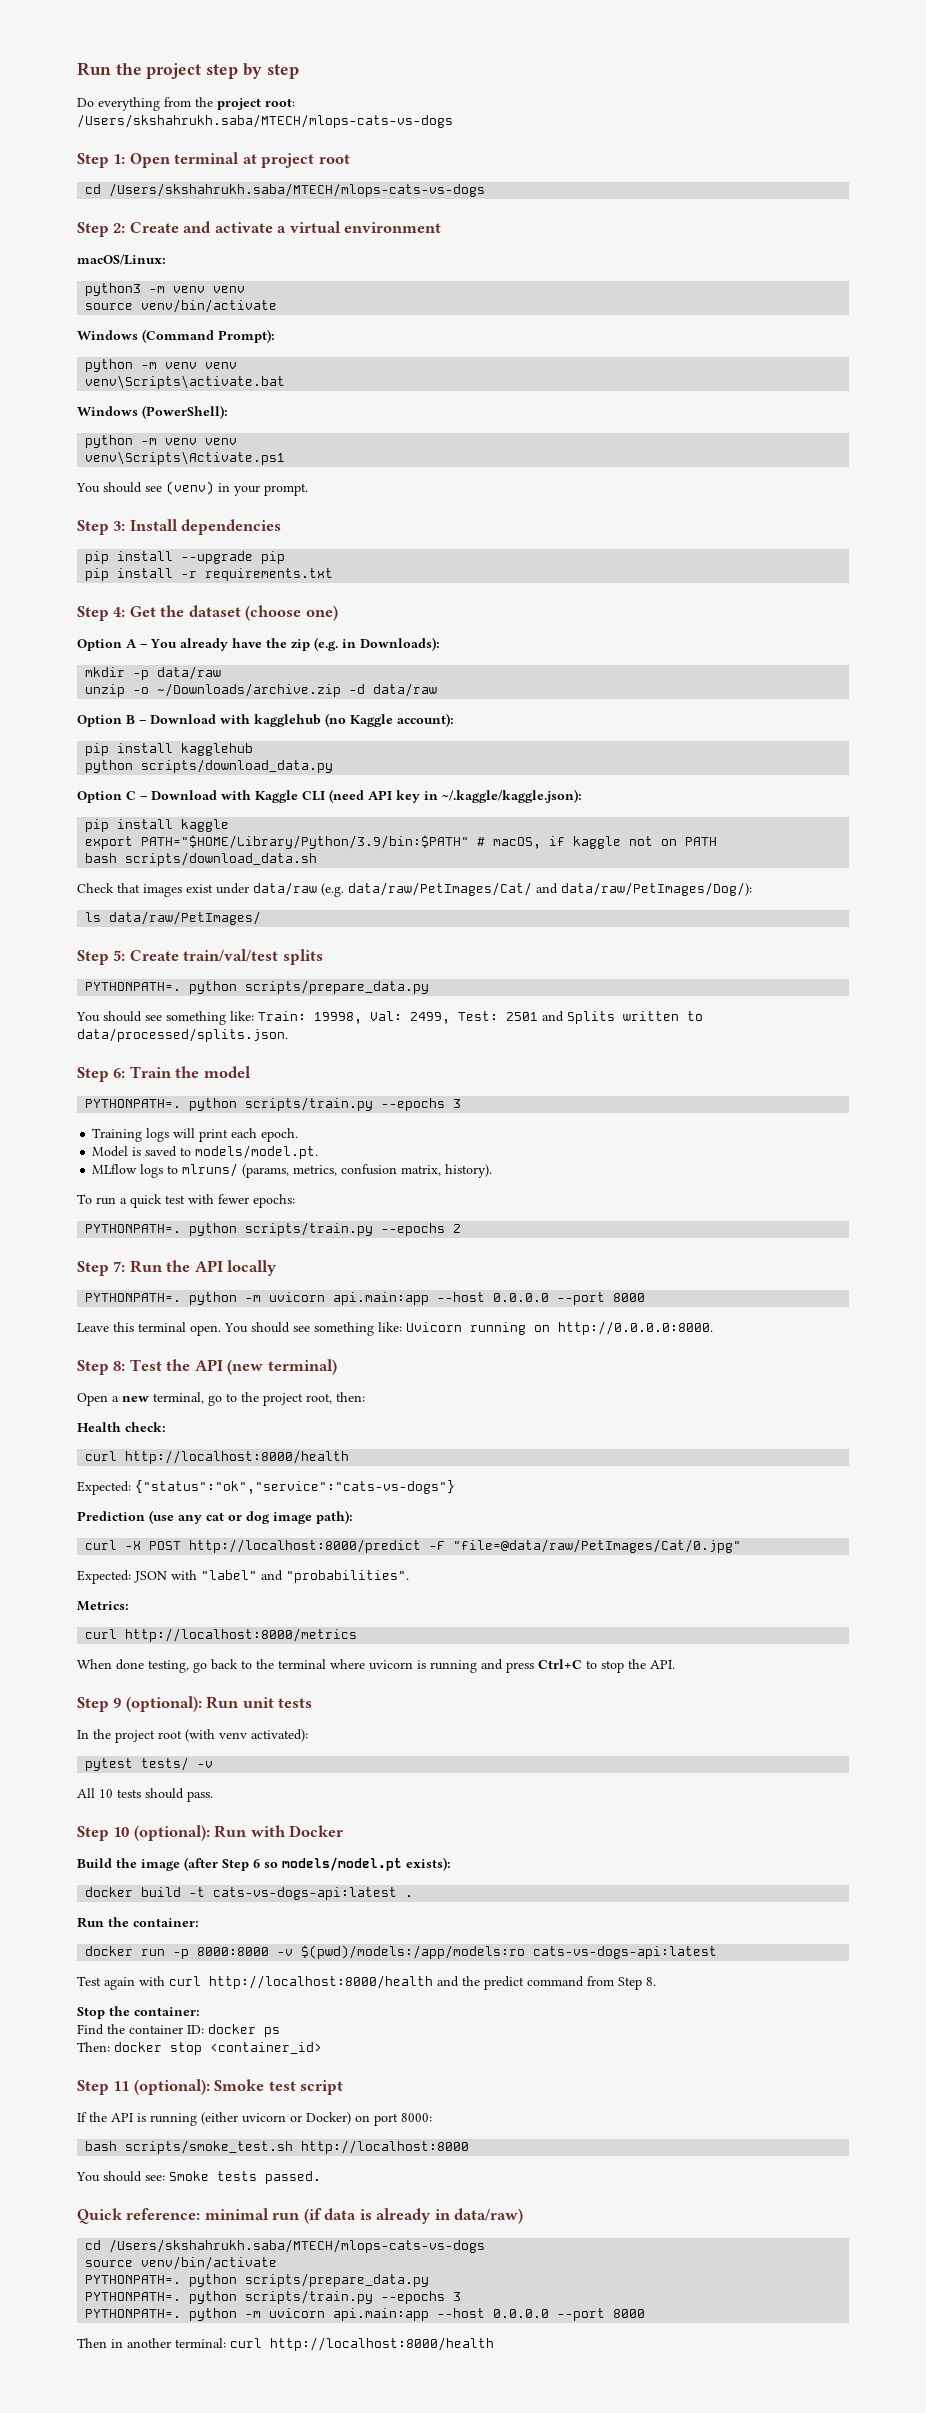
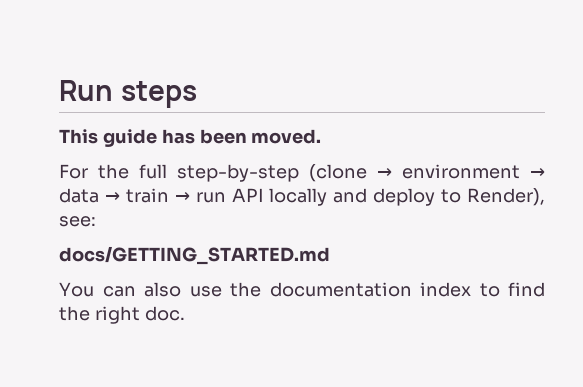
[77,62,299,79] [77,97,295,111] [77,114,453,128] [77,152,350,168] [85,183,486,197] [77,221,442,237] [77,254,166,265] [85,283,246,296] [85,299,278,313] [77,329,275,343] [85,359,238,372] [85,375,286,389] [77,405,228,419] [85,435,238,448] [85,451,286,465] [76,481,308,496] [77,519,282,535] [85,551,286,564] [85,568,334,581] [77,605,338,621] [77,637,440,651] [85,666,222,680] [85,683,438,697] [77,713,454,727] [85,743,254,756] [85,759,334,773] [77,789,582,803] [85,819,230,832] [85,835,718,849] [85,852,318,866] [77,882,752,897] [85,911,262,925] [77,949,323,965] [85,980,430,994] [76,1011,703,1025] [77,1028,288,1042] [77,1066,251,1082] [85,1097,462,1111] [92,1128,299,1142] [92,1145,319,1159] [92,1163,493,1178] [77,1194,295,1208] [85,1222,462,1236] [77,1260,278,1276] [85,1292,646,1305] [77,1321,713,1336] [77,1359,337,1375] [77,1392,365,1406] [77,1422,166,1432] [85,1450,350,1464] [77,1480,455,1495] [77,1510,353,1524] [85,1539,742,1553] [77,1570,409,1584] [77,1601,129,1611] [85,1628,358,1642] [77,1659,675,1673] [77,1696,313,1712] [77,1729,308,1743] [85,1757,214,1771] [77,1788,213,1802] [77,1825,344,1841] [77,1857,451,1871] [85,1887,414,1900] [77,1917,199,1928] [85,1945,718,1959] [77,1975,656,1990] [77,2006,200,2019] [77,2024,280,2037] [77,2042,322,2055] [77,2079,344,2095] [77,2112,432,2126] [85,2140,470,2154] [76,2171,321,2184] [77,2208,524,2224] [85,2239,486,2253] [85,2256,278,2270] [85,2273,430,2287] [85,2290,462,2304] [85,2308,646,2321] [77,2337,494,2351] Run the project step by step // Do everything from the project root: // /Users/skshahrukh.saba/MTECH/mlops-cats-vs-dogs // Step 1: Open terminal at project root // cd /Users/skshahrukh.saba/MTECH/mlops-cats-vs-dogs // Step 2: Create and activate a virtual environment // macOS/Linux: // python3 -m venv venv // source venv/bin/activate // Windows (Command Prompt): // python -m venv venv // venv\Scripts\activate.bat // Windows (PowerShell): // python -m venv venv // venv\Scripts\Activate.ps1 // You should see (venv) in your prompt. // Step 3: Install dependencies // pip install --upgrade pip // pip install -r requirements.txt // Step 4: Get the dataset (choose one) // Option A – You already have the zip (e.g. in Downloads): // mkdir -p data/raw // unzip -o ~/Downloads/archive.zip -d data/raw // Option B – Download with kagglehub (no Kaggle account): // pip install kagglehub // python scripts/download_data.py // Option C – Download with Kaggle CLI (need API key in ~/.kaggle/kaggle.json): // pip install kaggle // export PATH="$HOME/Library/Python/3.9/bin:$PATH" # macOS, if kaggle not on PATH // bash scripts/download_data.sh // Check that images exist under data/raw (e.g. data/raw/PetImages/Cat/ and data/raw/PetImages/Dog/): // ls data/raw/PetImages/ // Step 5: Create train/val/test splits // PYTHONPATH=. python scripts/prepare_data.py // You should see something like: Train: 19998, Val: 2499, Test: 2501 and Splits written to data/processed/splits.json. // Step 6: Train the model // PYTHONPATH=. python scripts/train.py --epochs 3 // Training logs will print each epoch. // Model is saved to models/model.pt. // MLflow logs to mlruns/ (params, metrics, confusion matrix, history). // To run a quick test with fewer epochs: // PYTHONPATH=. python scripts/train.py --epochs 2 // Step 7: Run the API locally // PYTHONPATH=. python -m uvicorn api.main:app --host 0.0.0.0 --port 8000 // Leave this terminal open. You should see something like: Uvicorn running on http://0.0.0.0:8000. // Step 8: Test the API (new terminal) // Open a new terminal, go to the project root, then: // Health check: // curl http://localhost:8000/health // Expected: {"status":"ok","service":"cats-vs-dogs"} // Prediction (use any cat or dog image path): // curl -X POST http://localhost:8000/predict -F "file=@data/raw/PetImages/Cat/0.jpg" // Expected: JSON with "label" and "probabilities". // Metrics: // curl http://localhost:8000/metrics // When done testing, go back to the terminal where uvicorn is running and press Ctrl+C to stop the API. // Step 9 (optional): Run unit tests // In the project root (with venv activated): // pytest tests/ -v // All 10 tests should pass. // Step 10 (optional): Run with Docker // Build the image (after Step 6 so models/model.pt exists): // docker build -t cats-vs-dogs-api:latest . // Run the container: // docker run -p 8000:8000 -v $(pwd)/models:/app/models:ro cats-vs-dogs-api:latest // Test again with curl http://localhost:8000/health and the predict command from Step 8. // Stop the container: // Find the container ID: docker ps // Then: docker stop <container_id> // Step 11 (optional): Smoke test script // If the API is running (either uvicorn or Docker) on port 8000: // bash scripts/smoke_test.sh http://localhost:8000 // You should see: Smoke tests passed. // Quick reference: minimal run (if data is already in data/raw) // cd /Users/skshahrukh.saba/MTECH/mlops-cats-vs-dogs // source venv/bin/activate // PYTHONPATH=. python scripts/prepare_data.py // PYTHONPATH=. python scripts/train.py --epochs 3 // PYTHONPATH=. python -m uvicorn api.main:app --host 0.0.0.0 --port 8000 // Then in another terminal: curl http://localhost:8000/health -> [59,80,197,108] [59,129,322,147] [59,164,545,182] [59,188,545,206] [59,216,96,227] [59,246,330,265] [59,282,545,297] [59,306,185,324] Run steps // This guide has been moved. // For the full step-by-step (clone → environment → data → train → run API locally and deploy to Render), see: // docs/GETTING_STARTED.md // You can also use the documentation index to find the right doc.

